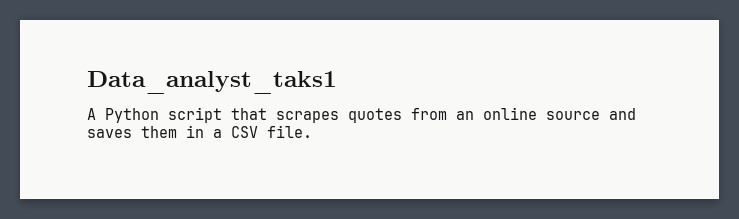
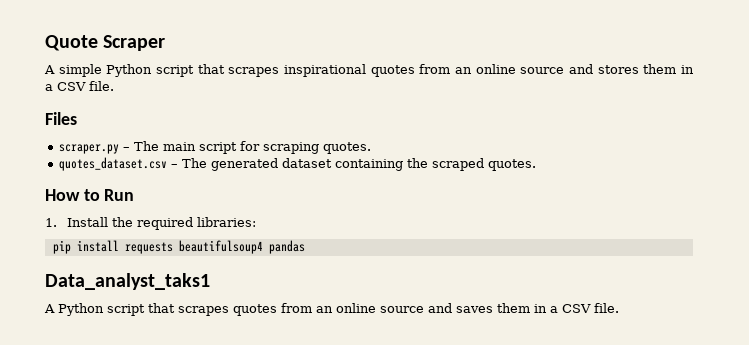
(87, 82) none -> [45,35,166,51] [44,64,694,77] [45,81,114,91] [45,112,77,125] [58,141,371,154] [58,157,536,171] [45,189,135,201] [45,217,257,230] [52,240,305,254] Quote Scraper // A simple Python script that scrapes inspirational quotes from an online source and stores them in a CSV file. // Files // scraper.py – The main script for scraping quotes. // quotes_dataset.csv – The generated dataset containing the scraped quotes. // How to Run // 1. Install the required libraries: // pip install requests beautifulsoup4 pandas //

